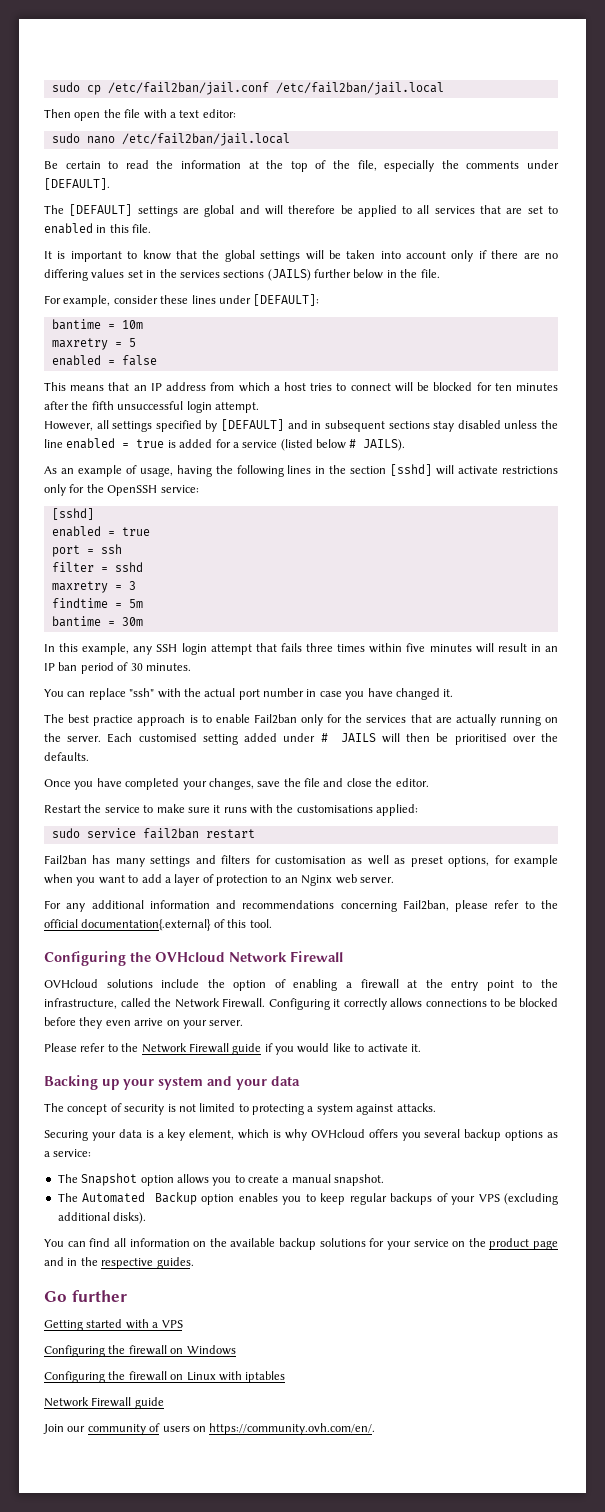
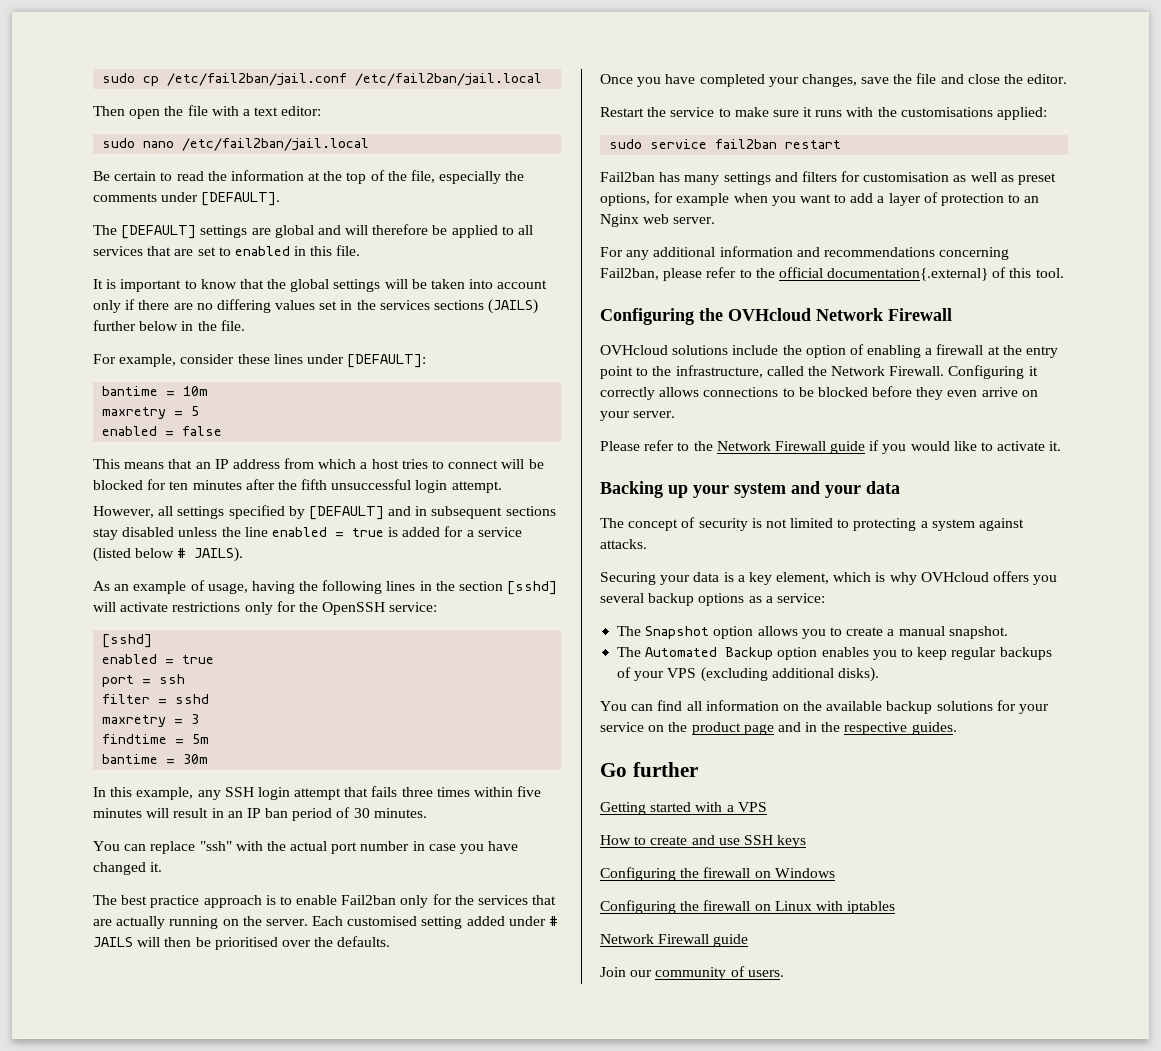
(183, 1324) none -> [600,835,807,848] // How to create and use SSH keys
[162,1423,376,1435] users on https://community.ovh.com/en/. -> [747,970,784,977] users.

